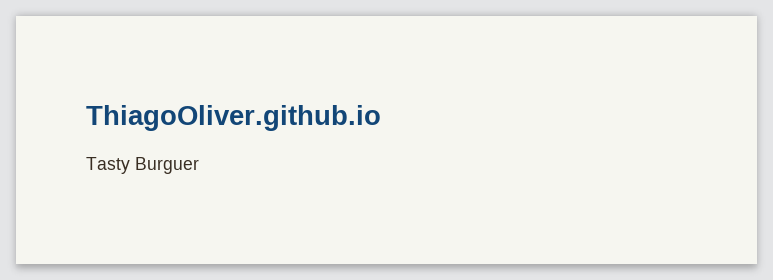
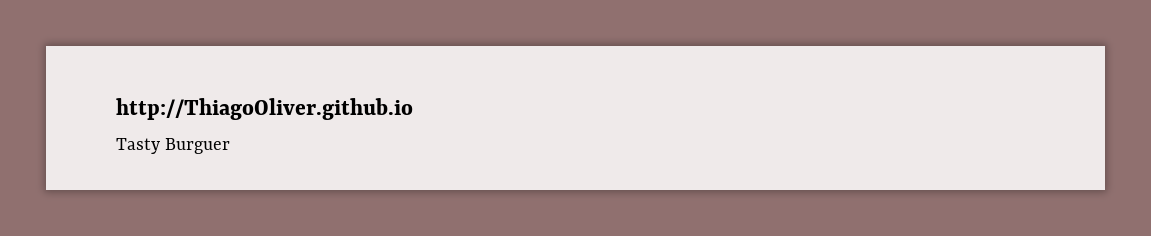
[86,105,381,131] ThiagoOliver.github.io -> [116,98,413,120] http://ThiagoOliver.github.io

